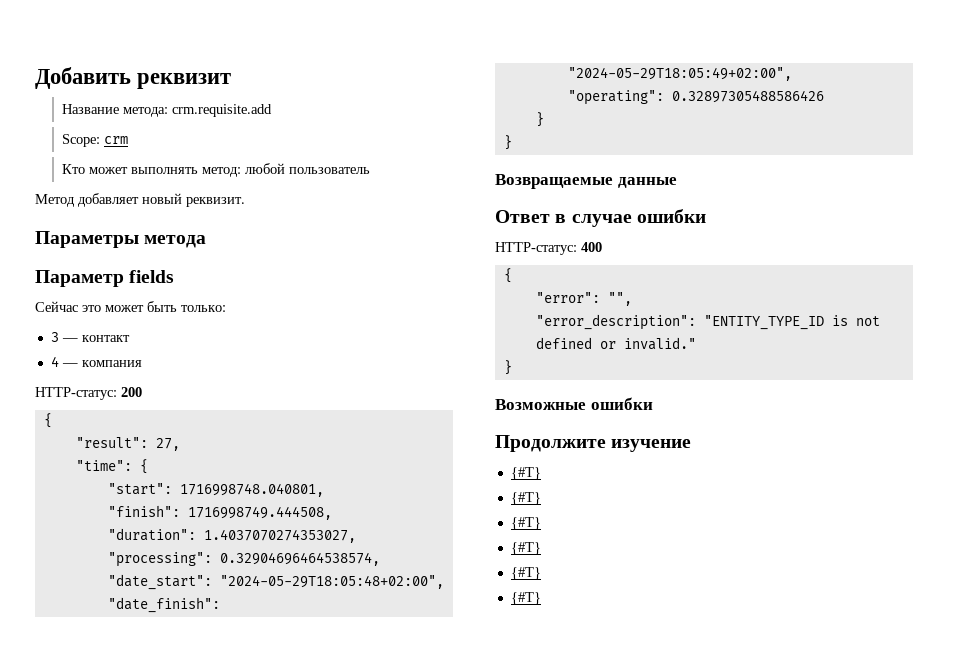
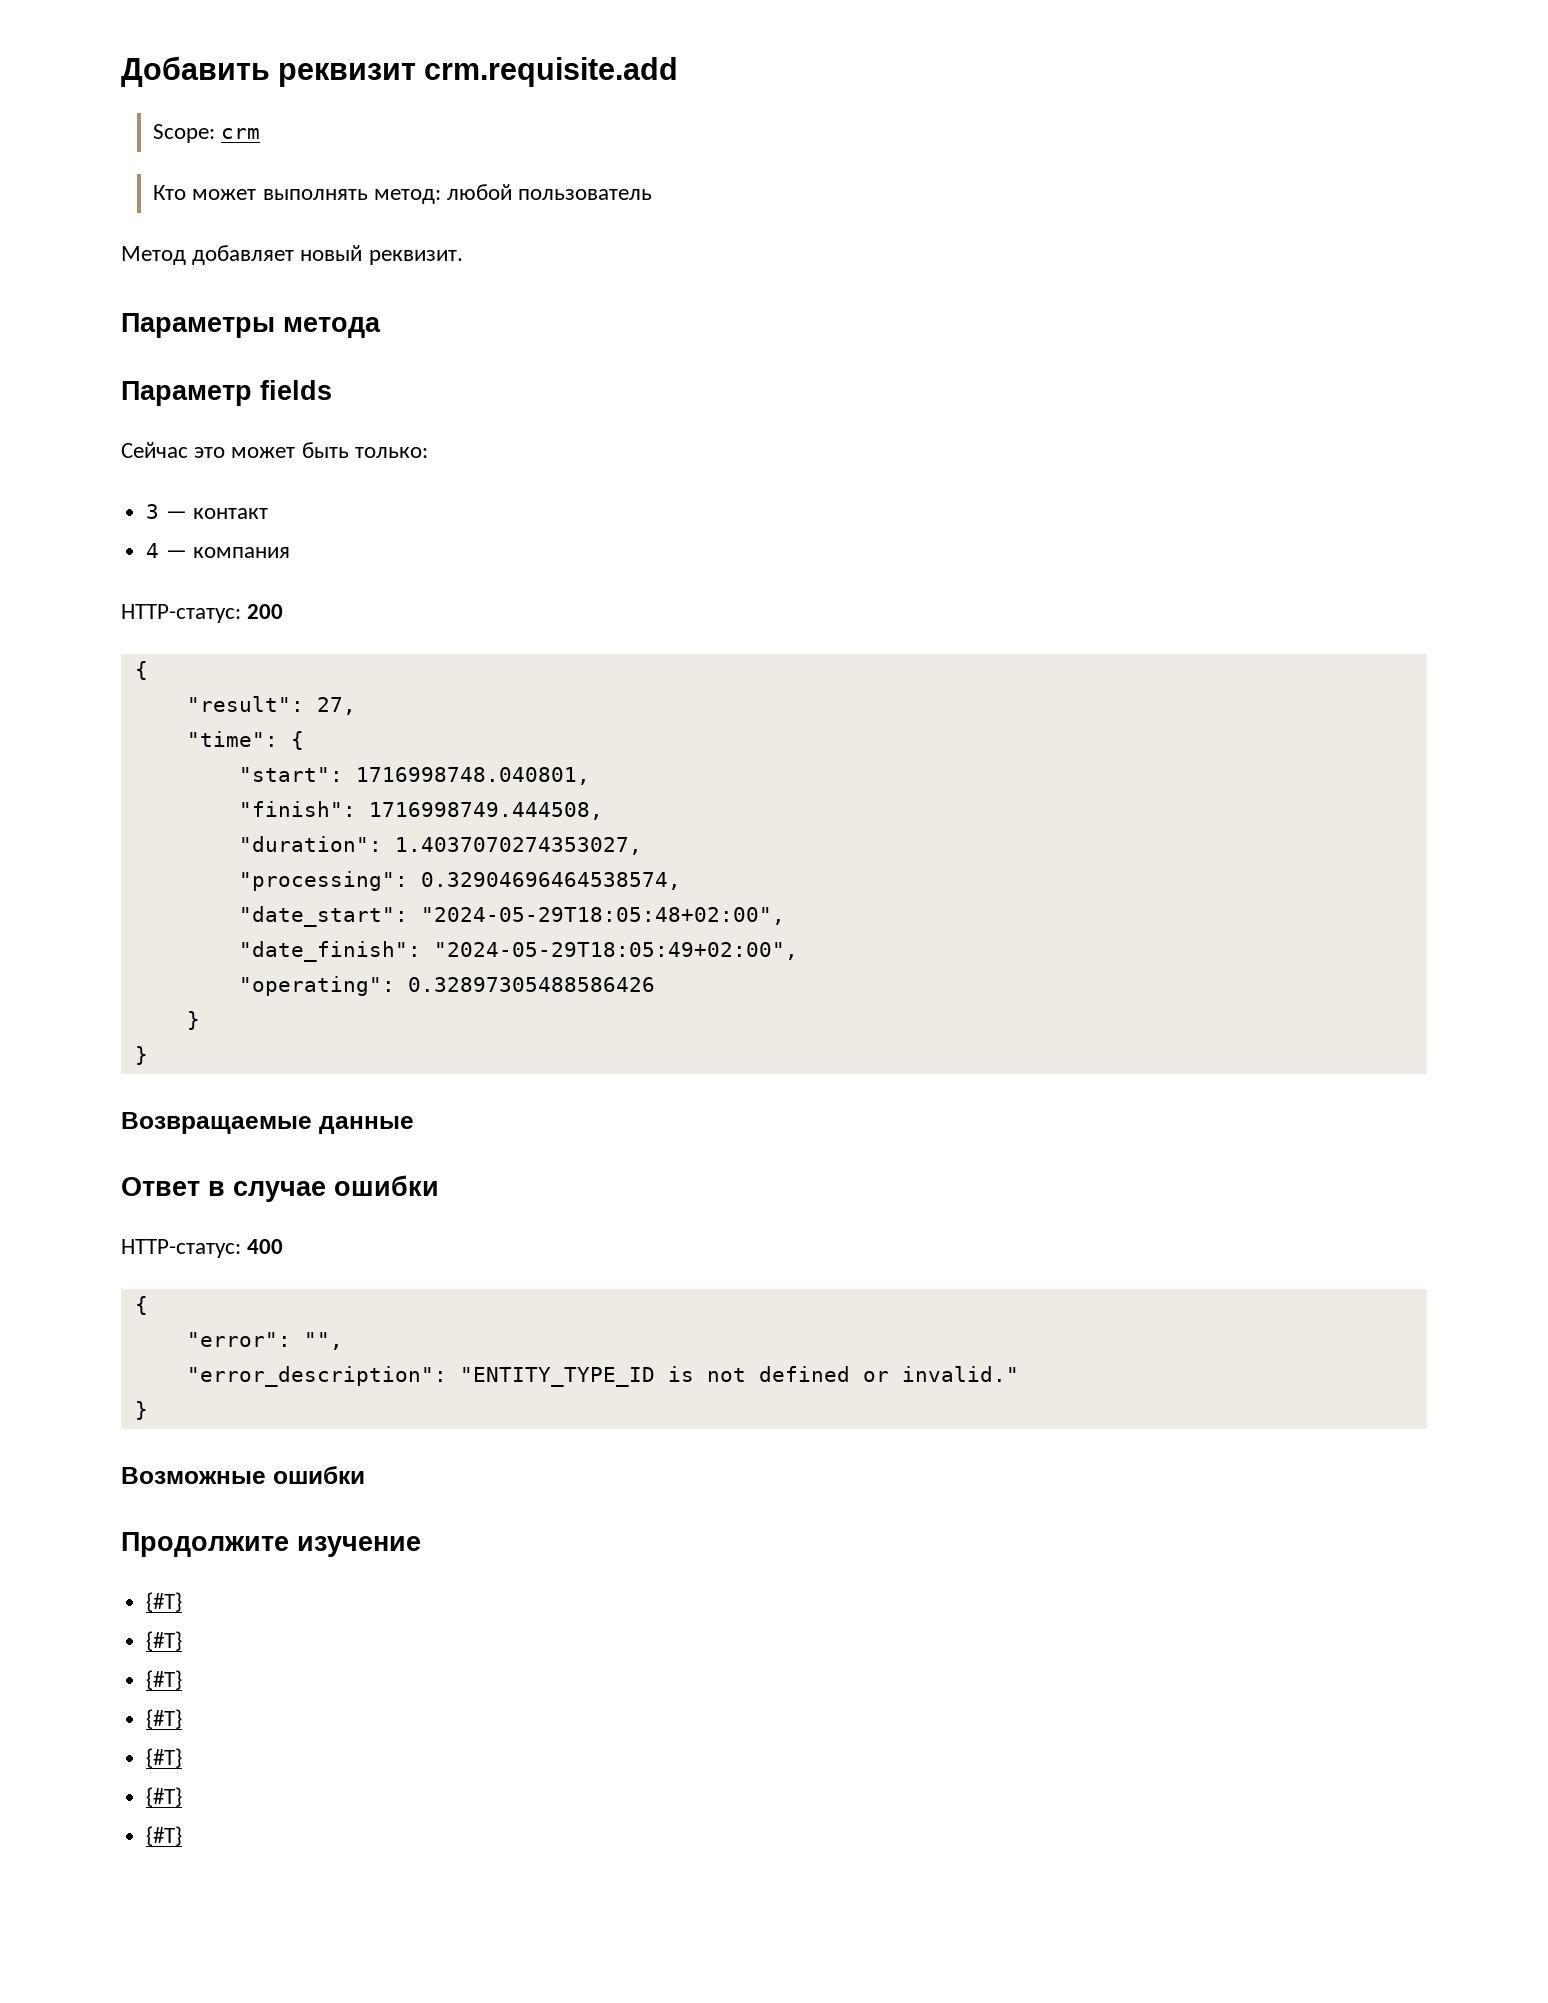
[61,104,168,117] // Название метода: -> (417, 75) none
(541, 598) none -> [146,1826,183,1846] // {#T}

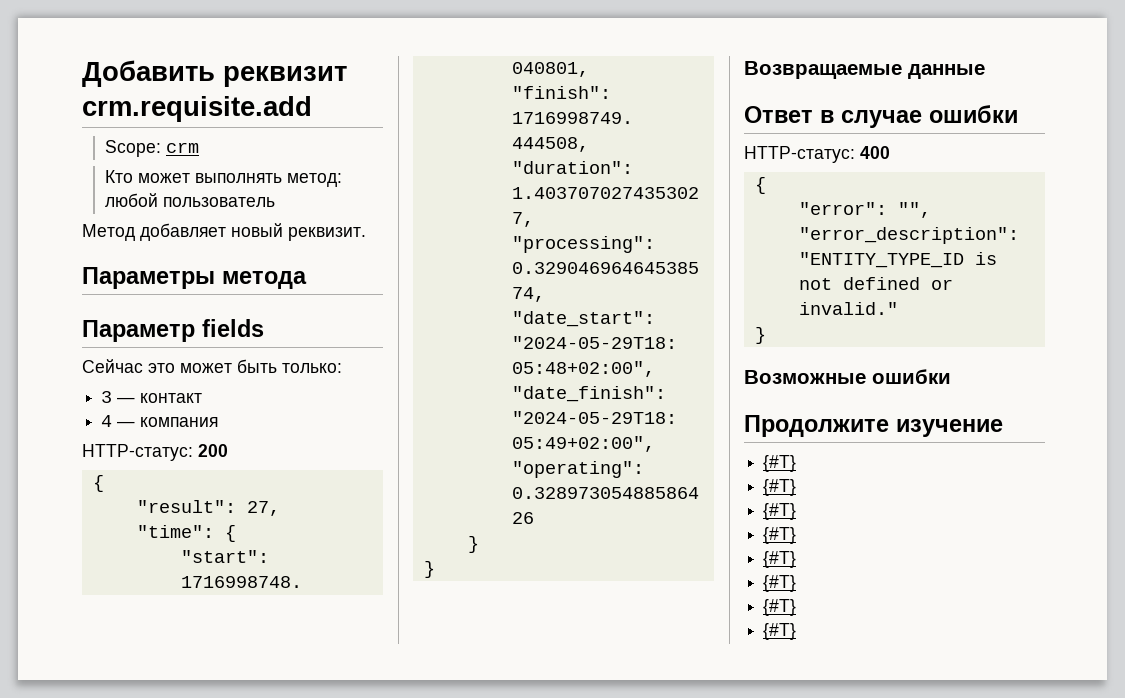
(183, 1836) none -> [763,623,797,640] // {#T}

